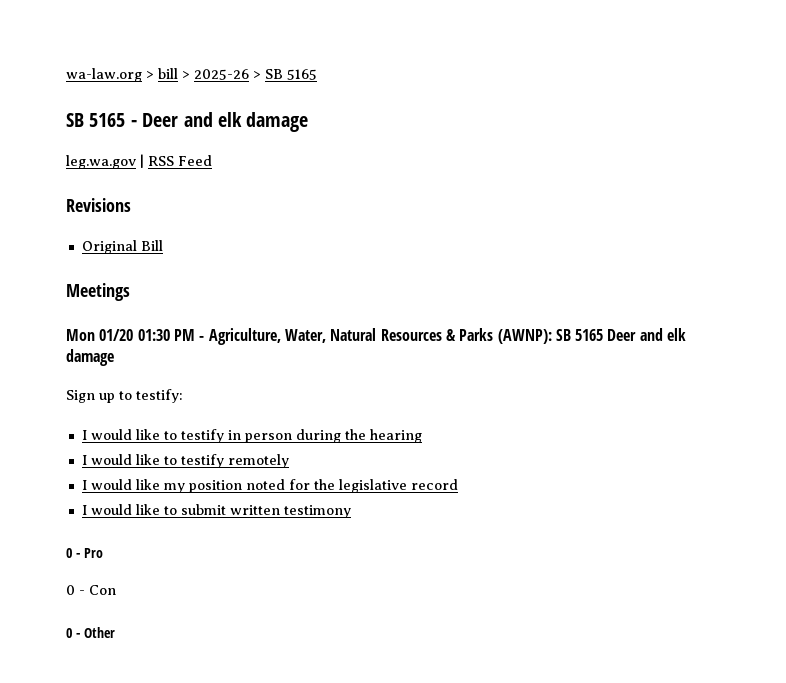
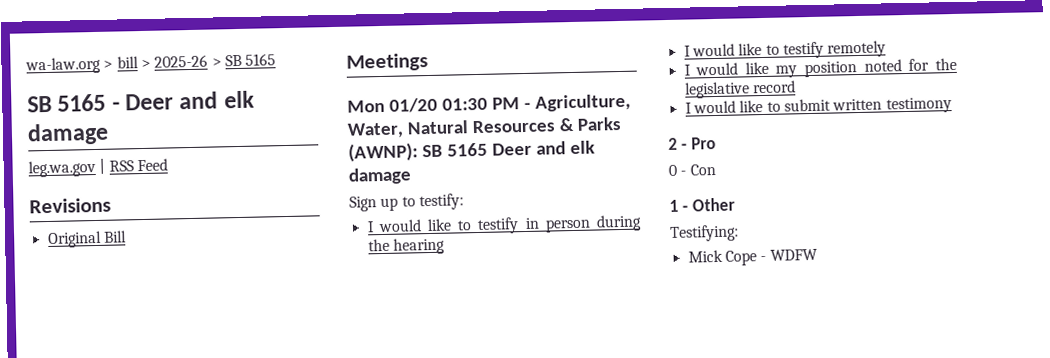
[66,548,72,558] 0 -> [668,137,678,150] 2
[66,628,72,638] 0 -> [669,199,679,212] 1
(115, 632) none -> [670,224,739,242] [687,248,818,266] // Testifying: // Mick Cope - WDFW

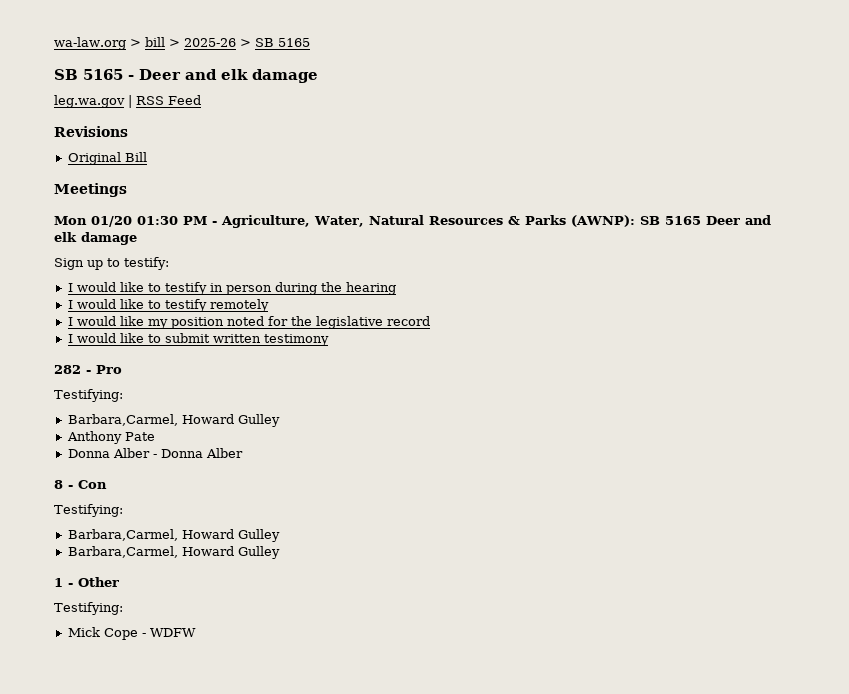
[668,137,678,150] 2 -> [54,365,81,374] 282
[668,164,716,176] 0 - Con -> [54,389,123,402] [67,414,280,427] [66,431,155,444] [67,448,243,458] [54,480,107,489] [54,504,123,517] [67,529,280,542] [67,546,280,559] Testifying: // Barbara,Carmel, Howard Gulley // Anthony Pate // Donna Alber - Donna Alber // 8 - Con // Testifying: // Barbara,Carmel, Howard Gulley // Barbara,Carmel, Howard Gulley

